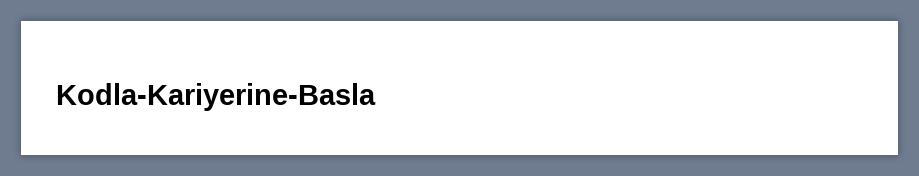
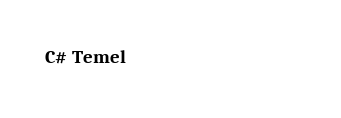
[56,83,376,111] Kodla-Kariyerine-Basla -> [45,50,126,64] C# Temel

